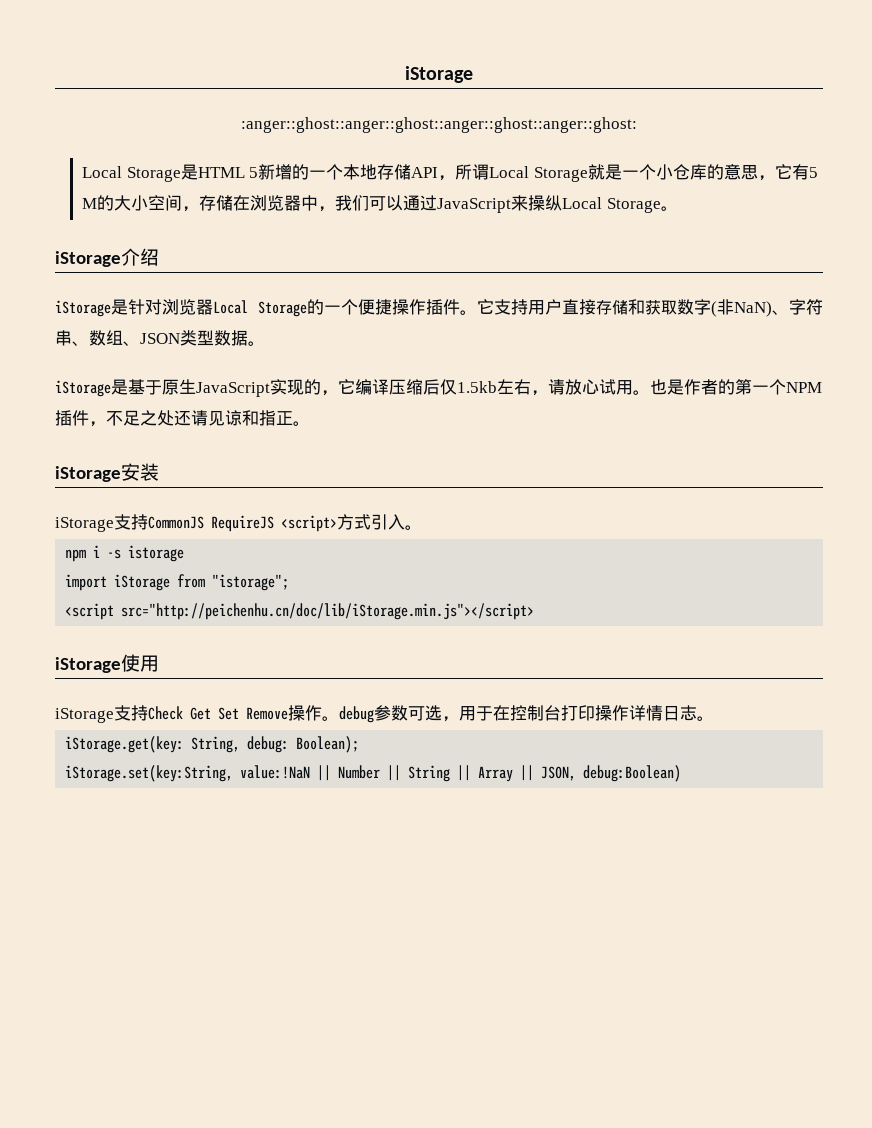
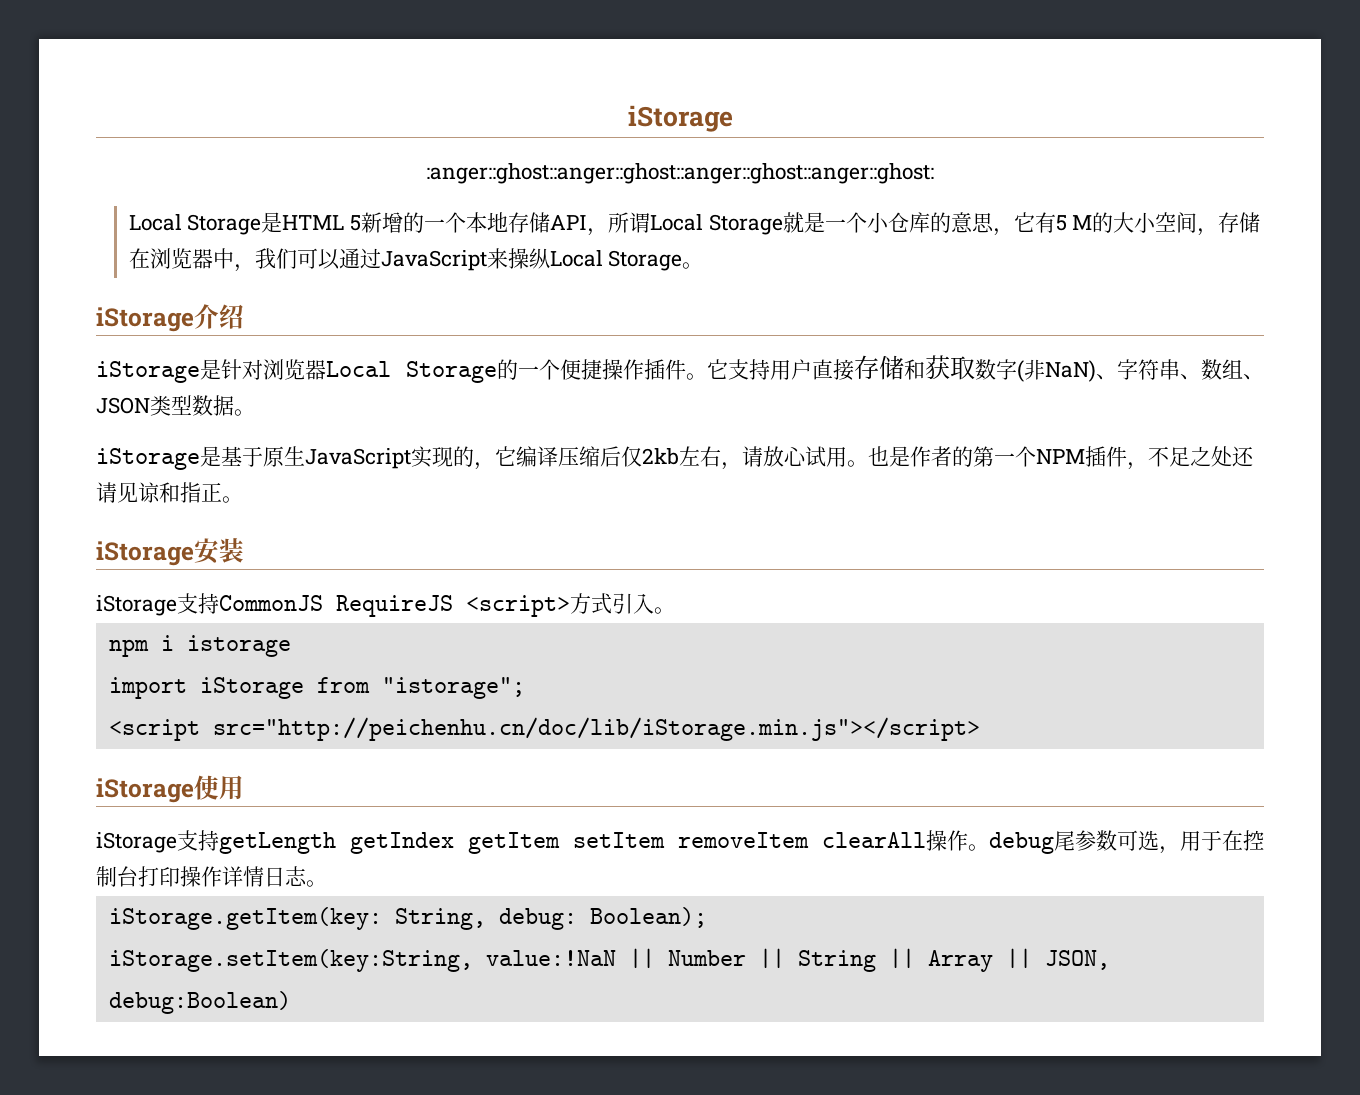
[457,381,497,393] 1.5kb -> [642,448,679,465] 2kb
[107,549,122,559] -s -> (174, 643) none
[148,706,288,720] Check Get Set Remove -> [219,832,926,854] getLength getIndex getItem setItem removeItem clearAll
(374, 714) none -> [1054,831,1075,851] 尾
[65,736,185,753] iStorage.get(key: -> [108,907,382,930] iStorage.getItem(key:
[65,765,234,782] iStorage.set(key:String, -> [108,949,473,972] iStorage.setItem(key:String,

